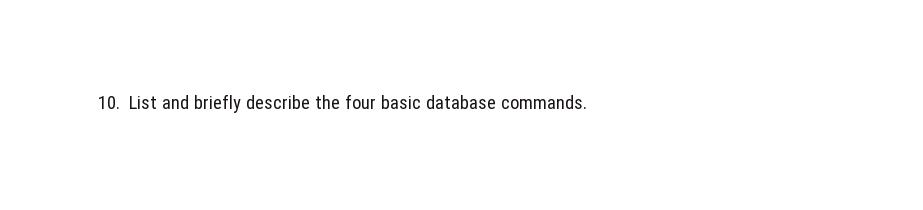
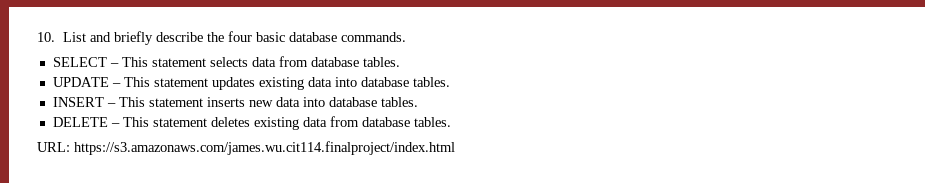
(588, 102) none -> [52,56,400,67] [52,77,450,90] [52,97,418,107] [52,116,451,130] [37,141,455,155] // SELECT – This statement selects data from database tables. // UPDATE – This statement updates existing data into database tables. // INSERT – This statement inserts new data into database tables. // DELETE – This statement deletes existing data from database tables. // URL: https://s3.amazonaws.com/james.wu.cit114.finalproject/index.html

